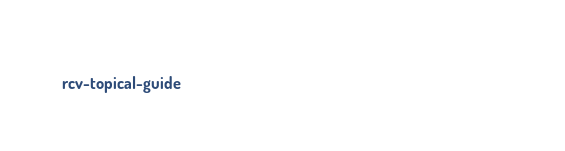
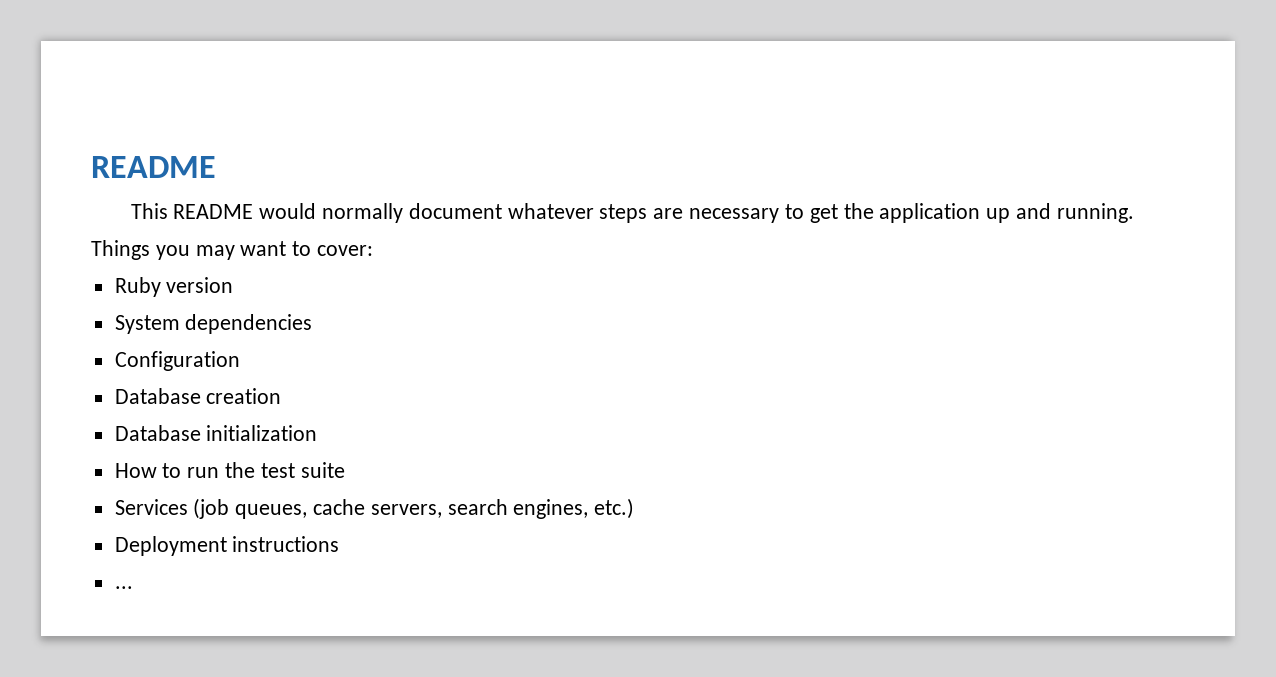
[62,76,181,93] rcv-topical-guide -> [91,156,216,178] [130,203,1134,223] [91,240,374,260] [114,277,234,297] [114,314,313,334] [114,351,240,371] [114,388,282,404] [114,425,318,441] [114,462,345,478] [114,498,635,519] [114,536,340,556] [114,586,133,589] README // This README would normally document whatever steps are necessary to get the application up and running. // Things you may want to cover: // Ruby version // System dependencies // Configuration // Database creation // Database initialization // How to run the test suite // Services (job queues, cache servers, search engines, etc.) // Deployment instructions // ...

